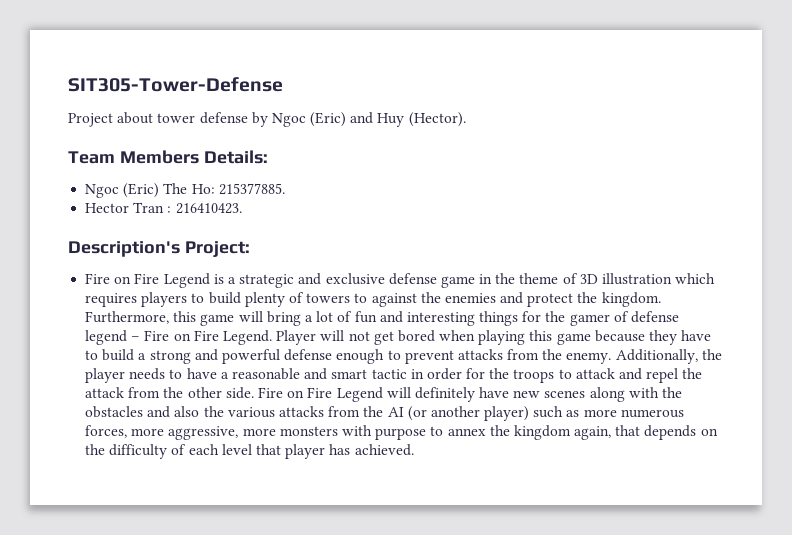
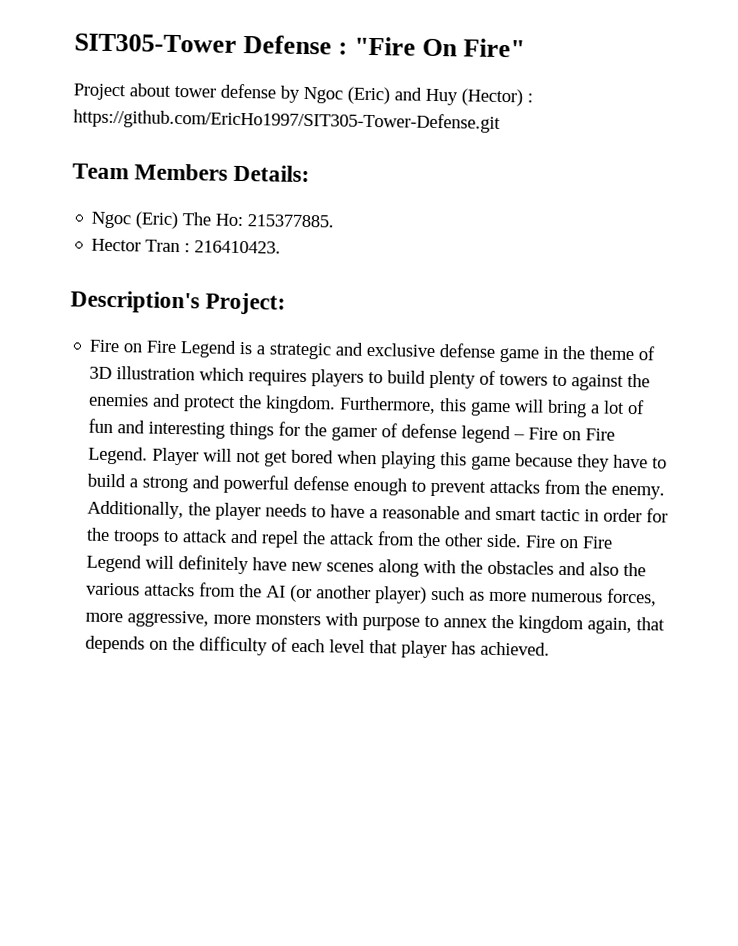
[68,77,283,92] SIT305-Tower-Defense -> [74,33,526,58] SIT305-Tower Defense : "Fire On Fire"
[408,112,466,127] (Hector). -> [461,88,533,107] [73,108,501,133] (Hector) : https://github.com/EricHo1997/SIT305-Tower-Defense.git

